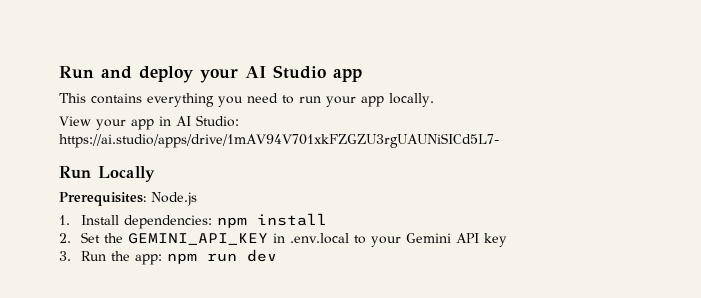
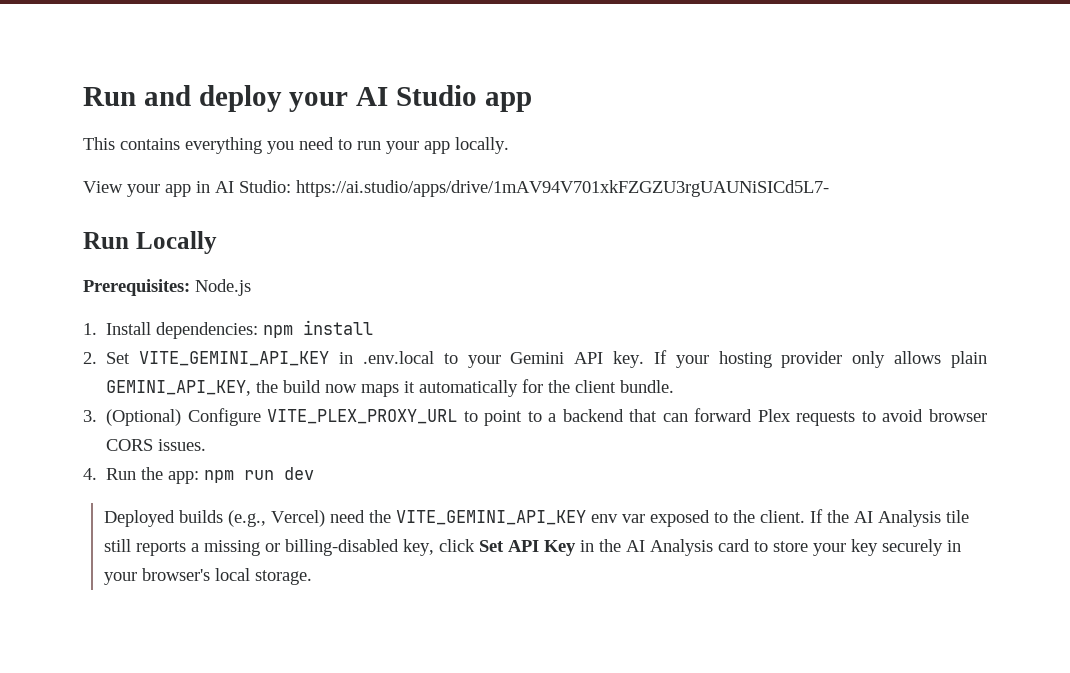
[103,233,268,245] the GEMINI_API_KEY -> [139,351,330,366] VITE_GEMINI_API_KEY
[483,233,507,247] [59,251,71,261] key // 3. -> [613,350,988,368] [106,379,675,397] [83,408,987,426] [106,439,207,451] [83,468,97,480] key. If your hosting provider only allows plain GEMINI_API_KEY, the build now maps it automatically for the client bundle. // 3. (Optional) Configure VITE_PLEX_PROXY_URL to point to a backend that can forward Plex requests to avoid browser CORS issues. // 4.
(277, 255) none -> [103,509,969,527] [103,539,961,556] [103,568,312,585] // Deployed builds (e.g., Vercel) need the VITE_GEMINI_API_KEY env var exposed to the client. If the AI Analysis tile still reports a missing or billing-disabled key, click Set API Key in the AI Analysis card to store your key securely in your browser's local storage.

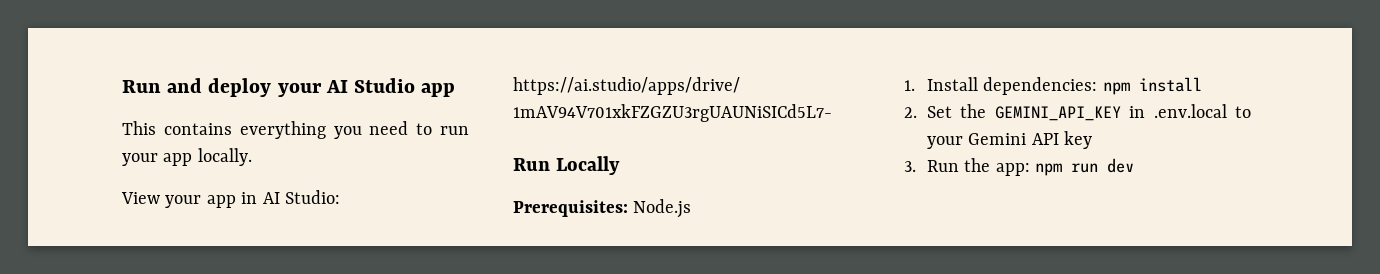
[139,351,330,366] VITE_GEMINI_API_KEY -> [960,104,1121,121] the GEMINI_API_KEY
[613,350,988,368] [106,379,675,397] [83,408,987,426] [106,439,207,451] [83,468,97,480] key. If your hosting provider only allows plain GEMINI_API_KEY, the build now maps it automatically for the client bundle. // 3. (Optional) Configure VITE_PLEX_PROXY_URL to point to a backend that can forward Plex requests to avoid browser CORS issues. // 4. -> [1064,131,1093,149] [904,161,916,172] key // 3.
[103,509,969,527] [103,539,961,556] [103,568,312,585] // Deployed builds (e.g., Vercel) need the VITE_GEMINI_API_KEY env var exposed to the client. If the AI Analysis tile still reports a missing or billing-disabled key, click Set API Key in the AI Analysis card to store your key securely in your browser's local storage. -> (1134, 165) none

